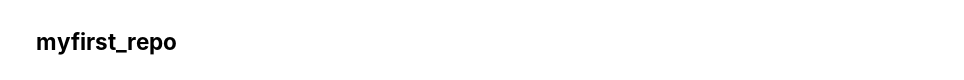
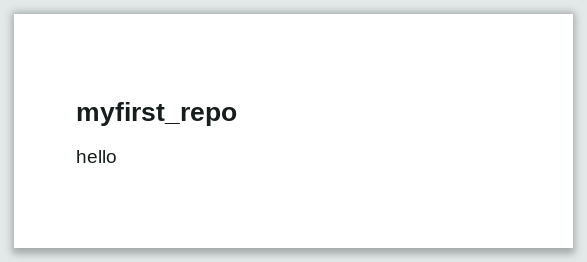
(177, 43) none -> [76,150,117,163] // hello

